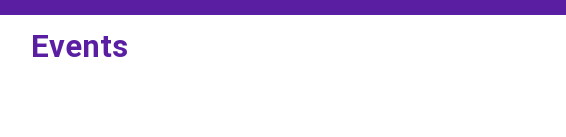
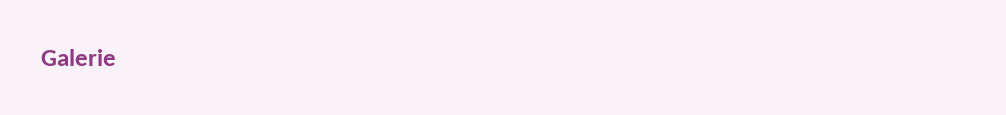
[31,35,128,57] Events -> [41,49,116,66] Galerie

